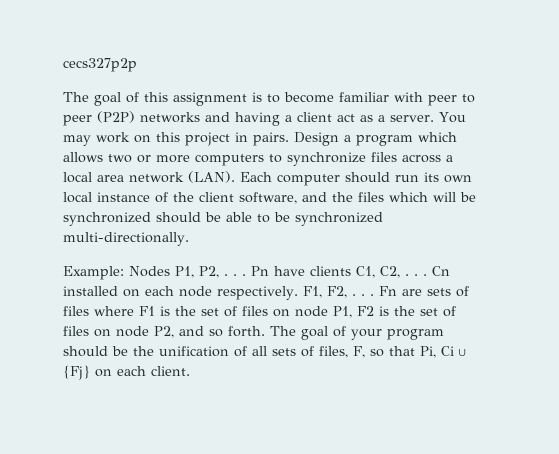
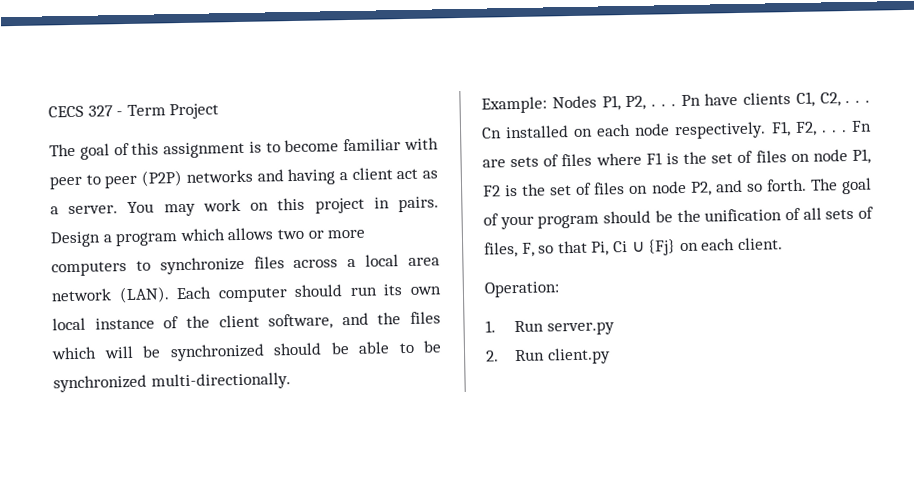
[63,58,137,72] cecs327p2p -> [48,103,220,120] CECS 327 - Term Project
(190, 371) none -> [484,281,560,298] [485,320,615,336] [485,347,611,365] // Operation: // 1. Run server.py // 2. Run client.py

